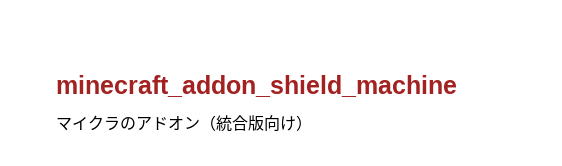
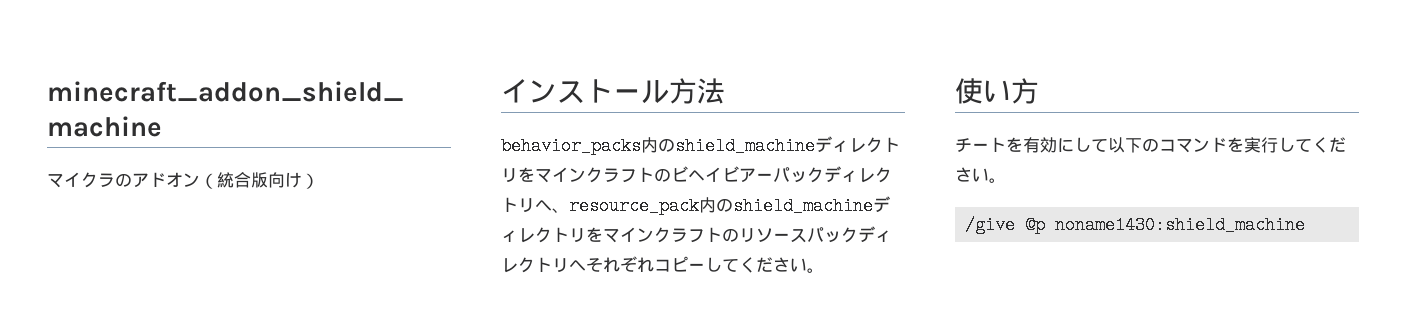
(312, 123) none -> [501,78,725,104] [501,136,900,155] [501,166,892,183] [501,196,890,215] [501,226,892,243] [501,256,824,273] [955,78,1039,104] [955,137,1346,153] [955,167,1006,183] [965,216,1306,234] // インストール方法 // behavior_packs内のshield_machineディレクトリをマインクラフトのビヘイビアーパックディレクトリへ、resource_pack内のshield_machineディレクトリをマインクラフトのリソースパックディレクトリへそれぞれコピーしてください。 // 使い方 // チートを有効にして以下のコマンドを実行してください。 // /give @p noname1430:shield_machine

